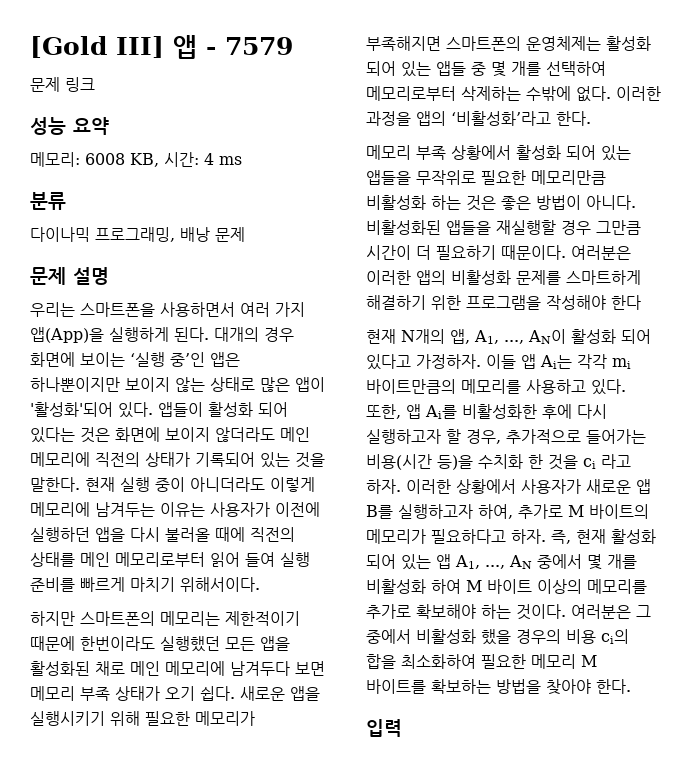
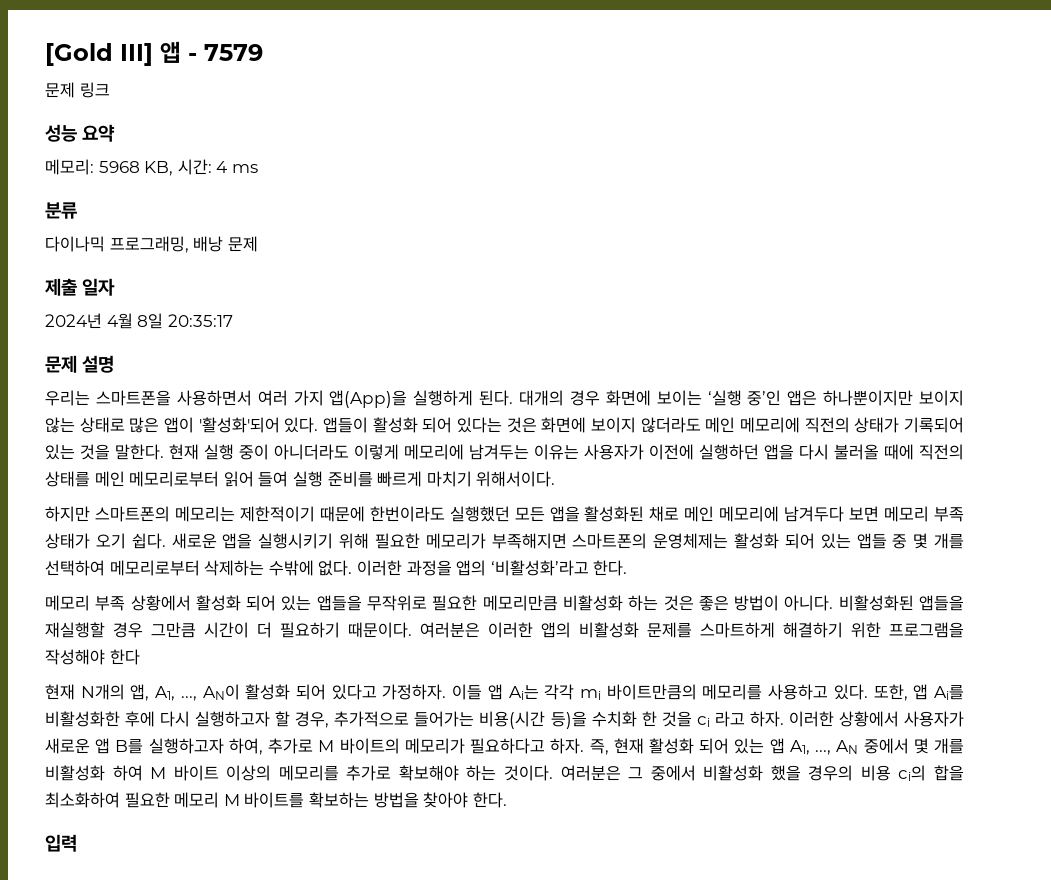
[85,153,125,165] 6008 -> [98,161,140,173] 5968
(245, 234) none -> [45,278,116,296] [45,313,233,329] // 제출 일자 // 2024년 4월 8일 20:35:17

